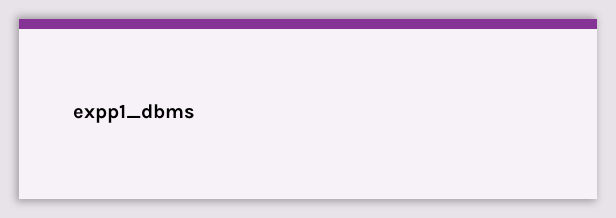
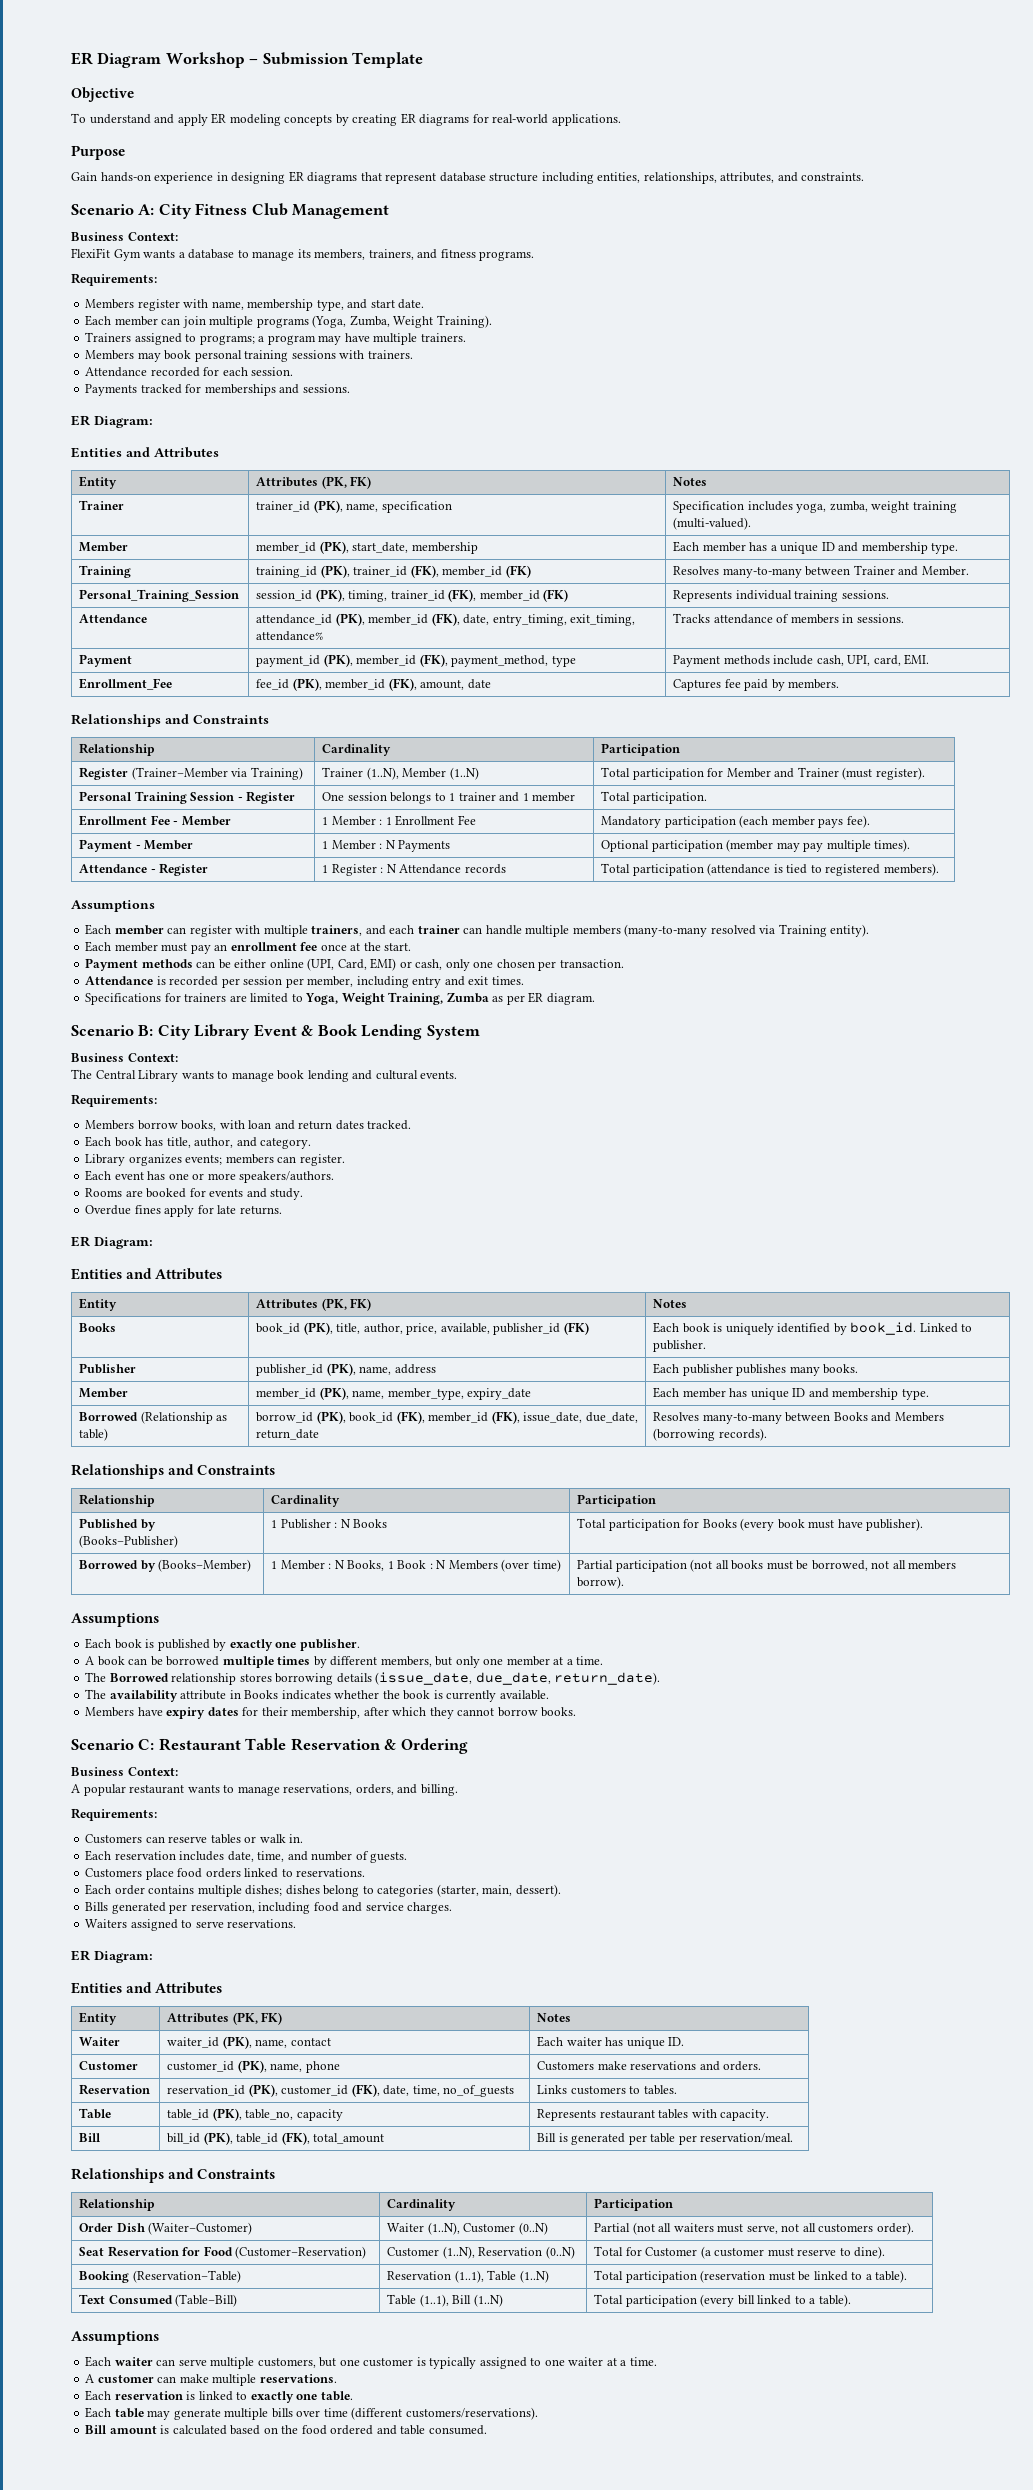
[73,104,195,123] expp1_dbms -> [71,52,424,68] [71,87,134,102] [71,113,621,126] [71,145,125,160] [71,171,865,184] [71,203,390,219] [71,232,178,241] [71,248,535,261] [71,273,157,286] [85,299,425,311] [85,315,492,328] [85,332,466,345] [85,350,413,362] [85,367,294,377] [85,384,350,396] [71,415,153,428] [71,447,219,458] [79,476,118,489] [256,476,372,489] [673,477,708,486] [79,500,125,510] [256,500,452,513] [673,501,957,513] [673,517,752,530] [79,542,129,552] [256,541,478,554] [673,541,959,554] [79,565,132,578] [256,565,531,578] [673,565,969,578] [79,589,240,602] [256,589,569,602] [673,590,889,602] [79,614,148,623] [256,613,636,626] [256,631,324,641] [673,613,904,624] [79,654,133,667] [256,654,576,667] [673,654,930,667] [79,678,173,690] [256,678,491,691] [673,679,840,691] [71,714,269,727] [79,743,156,756] [322,744,392,756] [601,743,681,756] [79,767,303,780] [322,767,479,780] [601,767,925,780] [79,791,296,804] [322,792,576,804] [601,791,707,804] [79,815,231,826] [322,815,476,826] [601,815,870,828] [79,839,194,852] [322,840,451,852] [601,839,911,852] [79,863,209,876] [322,864,506,876] [601,863,939,876] [71,900,155,912] [85,924,870,937] [85,941,412,954] [85,958,624,971] [85,976,524,988] [85,992,595,1005] [71,1024,480,1040] [71,1053,178,1062] [71,1069,458,1082] [71,1094,157,1107] [85,1120,412,1131] [85,1136,312,1149] [85,1154,345,1166] [85,1170,335,1183] [85,1188,304,1200] [85,1205,282,1217] [71,1236,153,1249] [71,1268,223,1280] [79,1298,118,1311] [256,1298,372,1311] [653,1299,688,1308] [79,1323,117,1332] [256,1322,589,1335] [653,1322,973,1335] [653,1340,707,1352] [79,1363,137,1374] [256,1363,436,1376] [653,1363,859,1376] [79,1388,129,1398] [256,1387,532,1400] [653,1387,929,1400] [79,1411,228,1424] [79,1428,109,1441] [256,1411,638,1424] [256,1429,320,1440] [653,1412,944,1424] [653,1428,767,1441] [71,1464,276,1479] [79,1494,156,1507] [271,1495,341,1507] [577,1494,657,1507] [79,1518,156,1531] [79,1535,179,1548] [271,1519,388,1529] [577,1518,924,1531] [79,1559,252,1572] [271,1559,561,1572] [577,1559,957,1572] [577,1576,625,1589] [71,1613,159,1627] [85,1638,360,1651] [85,1656,604,1668] [85,1672,661,1685] [85,1689,549,1702] [85,1707,577,1719] [71,1738,468,1754] [71,1767,178,1776] [71,1784,458,1796] [71,1808,157,1821] [85,1834,304,1844] [85,1850,408,1863] [85,1868,366,1880] [85,1884,561,1897] [85,1902,453,1914] [85,1919,297,1931] [71,1950,153,1963] [71,1982,223,1994] [79,2012,118,2025] [167,2012,283,2025] [537,2013,572,2022] [79,2037,121,2046] [167,2036,331,2049] [537,2036,685,2049] [79,2061,139,2070] [167,2060,340,2073] [537,2061,762,2071] [79,2084,151,2095] [167,2084,515,2097] [537,2085,677,2095] [79,2108,112,2119] [167,2108,343,2121] [537,2109,770,2121] [79,2133,102,2142] [167,2132,385,2145] [537,2133,794,2145] [71,2168,276,2183] [79,2198,156,2211] [387,2199,457,2211] [594,2198,674,2211] [79,2222,253,2235] [387,2222,548,2235] [594,2222,914,2235] [79,2246,367,2259] [387,2246,575,2259] [594,2246,886,2259] [79,2270,241,2283] [387,2270,549,2283] [594,2270,908,2283] [79,2294,238,2307] [387,2294,503,2307] [594,2294,851,2307] [71,2331,159,2345] [85,2356,657,2369] [85,2374,337,2386] [85,2390,353,2403] [85,2407,538,2420] [85,2425,487,2435] ER Diagram Workshop – Submission Template // Objective // To understand and apply ER modeling concepts by creating ER diagrams for real-world applications. // Purpose // Gain hands-on experience in designing ER diagrams that represent database structure including entities, relationships, attributes, and constraints. // Scenario A: City Fitness Club Management // Business Context: // FlexiFit Gym wants a database to manage its members, trainers, and fitness programs. // Requirements: // Members register with name, membership type, and start date. // Each member can join multiple programs (Yoga, Zumba, Weight Training). // Trainers assigned to programs; a program may have multiple trainers. // Members may book personal training sessions with trainers. // Attendance recorded for each session. // Payments tracked for memberships and sessions. // ER Diagram: // Entities and Attributes // Entity | Attributes (PK, FK) | Notes // Trainer | trainer_id (PK), name, specification | Specification includes yoga, zumba, weight training (multi-valued). // Member | member_id (PK), start_date, membership | Each member has a unique ID and membership type. // Training | training_id (PK), trainer_id (FK), member_id (FK) | Resolves many-to-many between Trainer and Member. // Personal_Training_Session | session_id (PK), timing, trainer_id (FK), member_id (FK) | Represents individual training sessions. // Attendance | attendance_id (PK), member_id (FK), date, entry_timing, exit_timing, attendance% | Tracks attendance of members in sessions. // Payment | payment_id (PK), member_id (FK), payment_method, type | Payment methods include cash, UPI, card, EMI. // Enrollment_Fee | fee_id (PK), member_id (FK), amount, date | Captures fee paid by members. // Relationships and Constraints // Relationship | Cardinality | Participation // Register (Trainer–Member via Training) | Trainer (1..N), Member (1..N) | Total participation for Member and Trainer (must register). // Personal Training Session - Register | One session belongs to 1 trainer and 1 member | Total participation. // Enrollment Fee - Member | 1 Member : 1 Enrollment Fee | Mandatory participation (each member pays fee). // Payment - Member | 1 Member : N Payments | Optional participation (member may pay multiple times). // Attendance - Register | 1 Register : N Attendance records | Total participation (attendance is tied to registered members). // Assumptions // Each member can register with multiple trainers, and each trainer can handle multiple members (many-to-many resolved via Training entity). // Each member must pay an enrollment fee once at the start. // Payment methods can be either online (UPI, Card, EMI) or cash, only one chosen per transaction. // Attendance is recorded per session per member, including entry and exit times. // Specifications for trainers are limited to Yoga, Weight Training, Zumba as per ER diagram. // Scenario B: City Library Event & Book Lending System // Business Context: // The Central Library wants to manage book lending and cultural events. // Requirements: // Members borrow books, with loan and return dates tracked. // Each book has title, author, and category. // Library organizes events; members can register. // Each event has one or more speakers/authors. // Rooms are booked for events and study. // Overdue fines apply for late returns. // ER Diagram: // Entities and Attributes // Entity | Attributes (PK, FK) | Notes // Books | book_id (PK), title, author, price, available, publisher_id (FK) | Each book is uniquely identified by book_id. Linked to publisher. // Publisher | publisher_id (PK), name, address | Each publisher publishes many books. // Member | member_id (PK), name, member_type, expiry_date | Each member has unique ID and membership type. // Borrowed (Relationship as table) | borrow_id (PK), book_id (FK), member_id (FK), issue_date, due_date, return_date | Resolves many-to-many between Books and Members (borrowing records). // Relationships and Constraints // Relationship | Cardinality | Participation // Published by (Books–Publisher) | 1 Publisher : N Books | Total participation for Books (every book must have publisher). // Borrowed by (Books–Member) | 1 Member : N Books, 1 Book : N Members (over time) | Partial participation (not all books must be borrowed, not all members borrow). // Assumptions // Each book is published by exactly one publisher. // A book can be borrowed multiple times by different members, but only one member at a time. // The Borrowed relationship stores borrowing details (issue_date, due_date, return_date). // The availability attribute in Books indicates whether the book is currently available. // Members have expiry dates for their membership, after which they cannot borrow books. // Scenario C: Restaurant Table Reservation & Ordering // Business Context: // A popular restaurant wants to manage reservations, orders, and billing. // Requirements: // Customers can reserve tables or walk in. // Each reservation includes date, time, and number of guests. // Customers place food orders linked to reservations. // Each order contains multiple dishes; dishes belong to categories (starter, main, dessert). // Bills generated per reservation, including food and service charges. // Waiters assigned to serve reservations. // ER Diagram: // Entities and Attributes // Entity | Attributes (PK, FK) | Notes // Waiter | waiter_id (PK), name, contact | Each waiter has unique ID. // Customer | customer_id (PK), name, phone | Customers make reservations and orders. // Reservation | reservation_id (PK), customer_id (FK), date, time, no_of_guests | Links customers to tables. // Table | table_id (PK), table_no, capacity | Represents restaurant tables with capacity. // Bill | bill_id (PK), table_id (FK), total_amount | Bill is generated per table per reservation/meal. // Relationships and Constraints // Relationship | Cardinality | Participation // Order Dish (Waiter–Customer) | Waiter (1..N), Customer (0..N) | Partial (not all waiters must serve, not all customers order). // Seat Reservation for Food (Customer–Reservation) | Customer (1..N), Reservation (0..N) | Total for Customer (a customer must reserve to dine). // Booking (Reservation–Table) | Reservation (1..1), Table (1..N) | Total participation (reservation must be linked to a table). // Text Consumed (Table–Bill) | Table (1..1), Bill (1..N) | Total participation (every bill linked to a table). // Assumptions // Each waiter can serve multiple customers, but one customer is typically assigned to one waiter at a time. // A customer can make multiple reservations. // Each reservation is linked to exactly one table. // Each table may generate multiple bills over time (different customers/reservations). // Bill amount is calculated based on the food ordered and table consumed.

